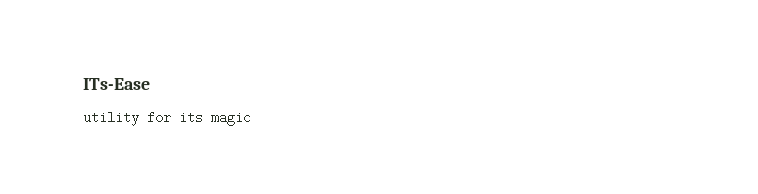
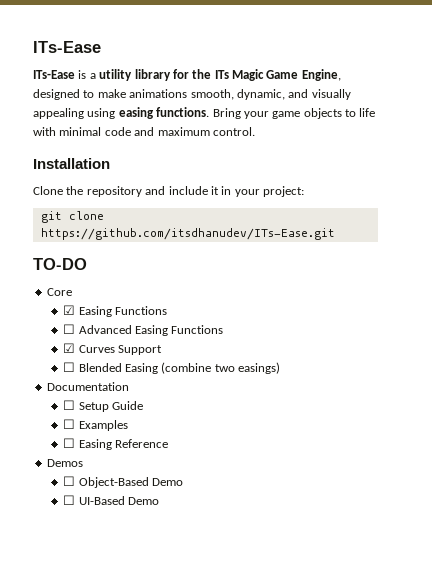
[83,111,251,126] utility for its magic -> [33,69,341,81] [33,89,351,100] [33,107,376,119] [33,127,255,136] [33,158,110,169] [33,186,304,197] [40,211,104,223] [40,228,335,240] [33,258,87,270] [46,288,72,296] [63,305,168,317] [63,324,224,336] [63,343,163,355] [63,362,281,374] [46,382,129,391] [63,400,144,412] [63,419,128,431] [63,438,169,450] [46,459,83,467] [63,476,184,488] [63,495,160,505] ITs-Ease is a utility library for the ITs Magic Game Engine, designed to make animations smooth, dynamic, and visually appealing using easing functions. Bring your game objects to life with minimal code and maximum control. // Installation // Clone the repository and include it in your project: // git clone https://github.com/itsdhanudev/ITs-Ease.git // TO-DO // Core // ☑ Easing Functions // ☐ Advanced Easing Functions // ☑ Curves Support // ☐ Blended Easing (combine two easings) // Documentation // ☐ Setup Guide // ☐ Examples // ☐ Easing Reference // Demos // ☐ Object-Based Demo // ☐ UI-Based Demo

